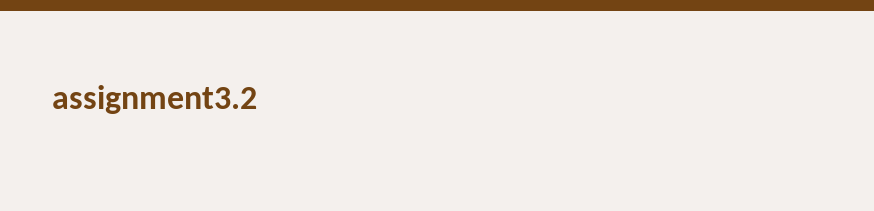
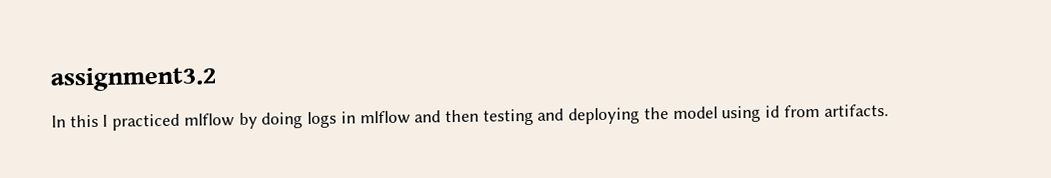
(257, 99) none -> [51,104,889,131] // In this I practiced mlflow by doing logs in mlflow and then testing and deploying the model using id from artifacts.

